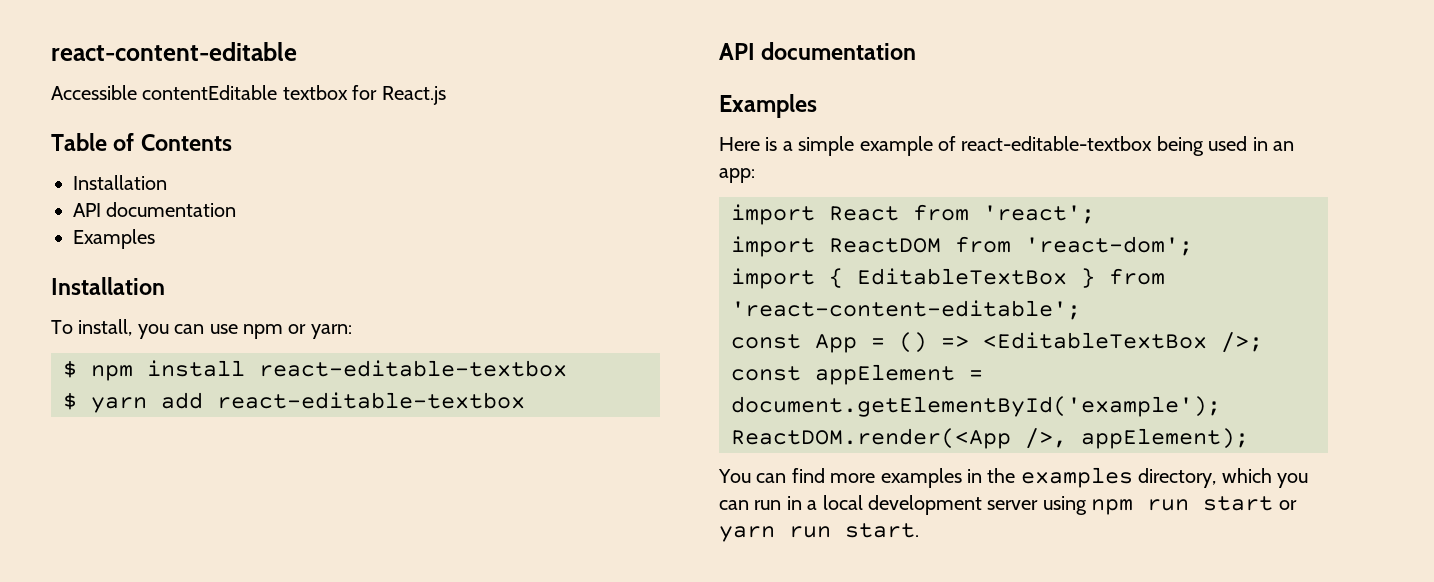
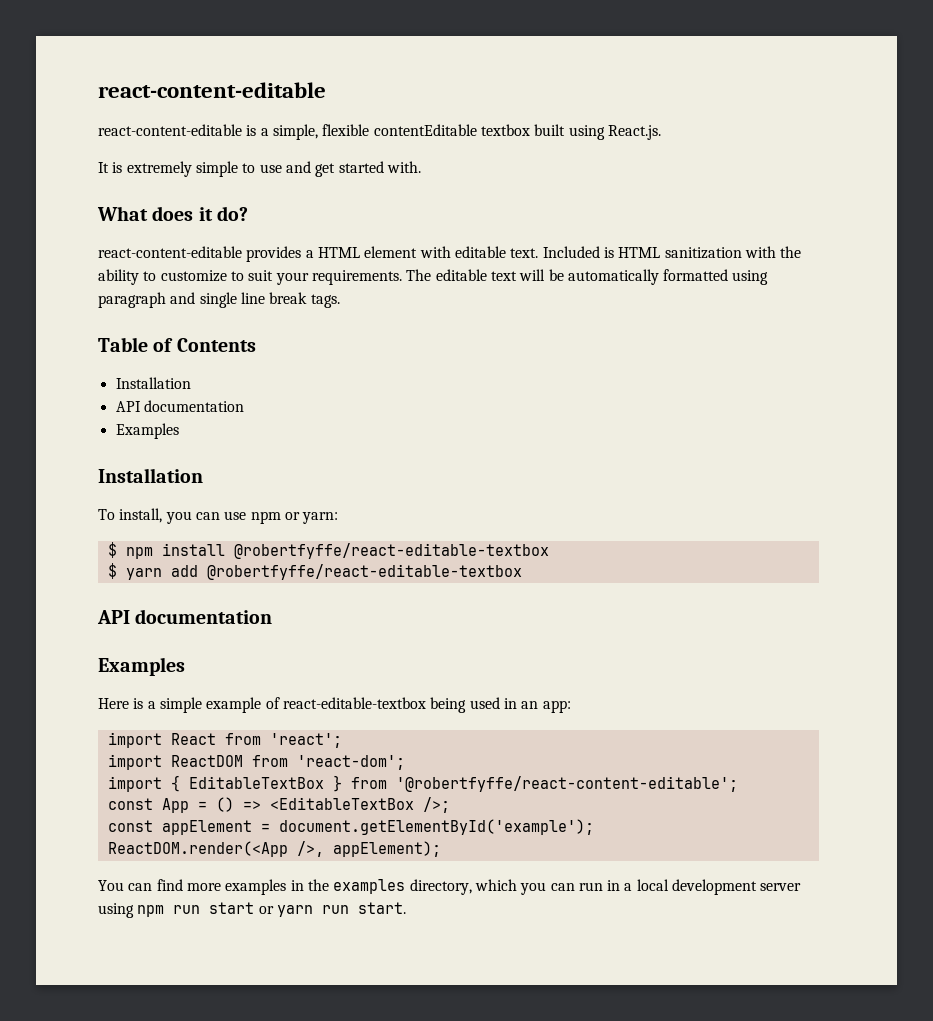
[51,85,446,105] Accessible contentEditable textbox for React.js -> [98,124,661,140] [98,161,421,177] [97,206,249,221] [98,246,802,262] [98,269,769,285] [98,292,340,308] react-content-editable is a simple, flexible contentEditable textbox built using React.js. // It is extremely simple to use and get started with. // What does it do? // react-content-editable provides a HTML element with editable text. Included is HTML sanitization with the ability to customize to suit your requirements. The editable text will be automatically formatted using paragraph and single line break tags.
[259,360,567,377] react-editable-textbox -> [233,543,549,559] @robertfyffe/react-editable-textbox
[217,392,525,409] react-editable-textbox -> [206,564,522,580] @robertfyffe/react-editable-textbox
[731,300,1081,320] 'react-content-editable'; -> [395,776,738,792] '@robertfyffe/react-content-editable';

